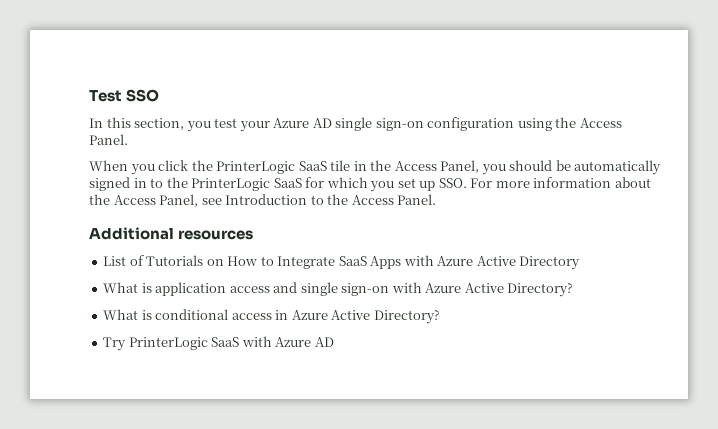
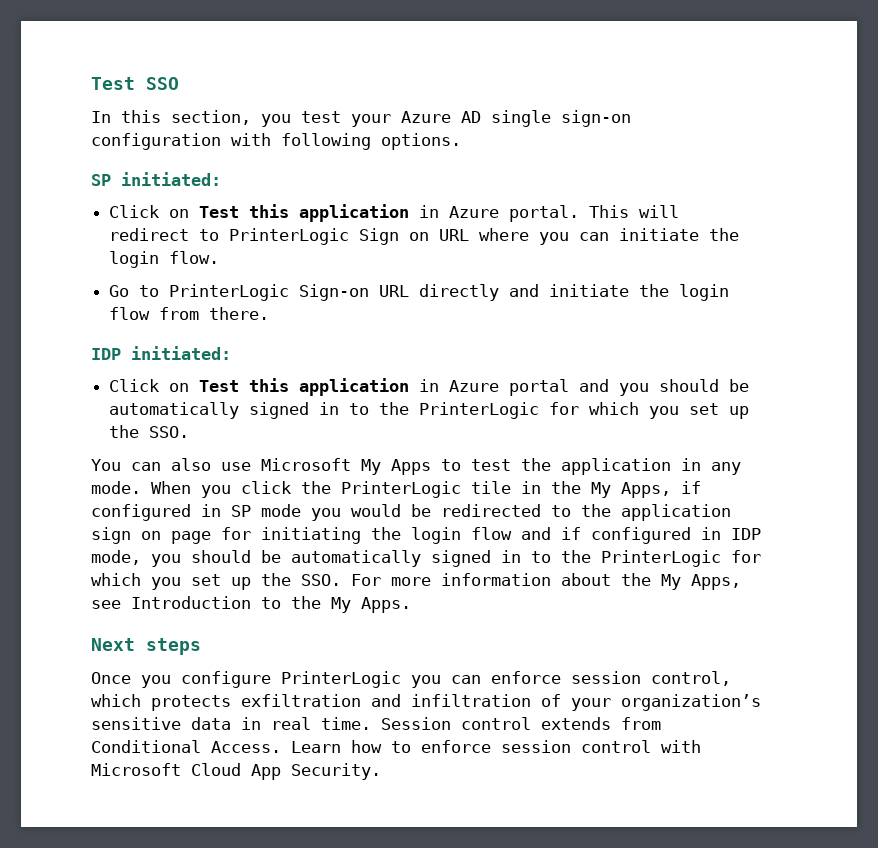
[517,117,622,131] [89,134,128,145] [89,160,662,175] [89,177,436,192] using the Access Panel. // When you click the PrinterLogic SaaS tile in the Access Panel, you should be automatically signed in to the PrinterLogic SaaS for which you set up -> [231,133,461,150] [91,172,221,186] [109,204,680,222] [109,228,740,245] [109,251,220,268] [109,284,730,301] [109,307,270,320] [91,346,231,360] [109,378,750,396] [109,402,750,419] [109,425,190,438] [91,458,741,475] [91,481,701,498] [91,504,731,521] [91,527,761,544] [91,550,761,567] [91,573,291,590] with following options. // SP initiated: // Click on Test this application in Azure portal. This will redirect to PrinterLogic Sign on URL where you can initiate the login flow. // Go to PrinterLogic Sign-on URL directly and initiate the login flow from there. // IDP initiated: // Click on Test this application in Azure portal and you should be automatically signed in to the PrinterLogic for which you set up the SSO. // You can also use Microsoft My Apps to test the application in any mode. When you click the PrinterLogic tile in the My Apps, if configured in SP mode you would be redirected to the application sign on page for initiating the login flow and if configured in IDP mode, you should be automatically signed in to the PrinterLogic for which you set up the
[113,194,199,207] Access Panel, -> [661,574,741,590] My Apps,
[351,194,437,205] [89,227,254,240] [103,255,581,270] [103,282,574,297] [103,309,440,324] [103,336,334,351] Access Panel. // Additional resources // List of Tutorials on How to Integrate SaaS Apps with Azure Active Directory // What is application access and single sign-on with Azure Active Directory? // What is conditional access in Azure Active Directory? // Try PrinterLogic SaaS with Azure AD -> [331,597,411,613] [91,638,201,655] [91,671,731,688] [91,694,761,711] [91,717,661,730] [91,740,701,753] [91,763,381,780] My Apps. // Next steps // Once you configure PrinterLogic you can enforce session control, which protects exfiltration and infiltration of your organization’s sensitive data in real time. Session control extends from Conditional Access. Learn how to enforce session control with Microsoft Cloud App Security.

